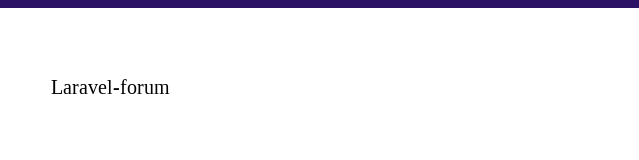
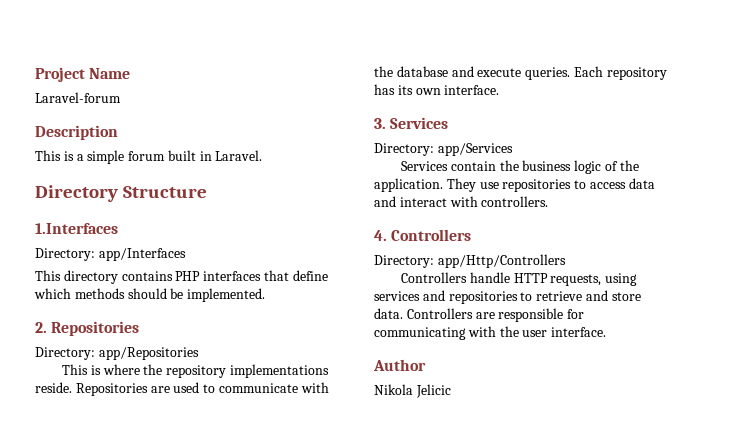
(51, 86) none -> [35,67,131,82] Project Name //
(170, 86) none -> [35,125,118,140] [35,150,263,164] [35,185,208,202] [35,223,118,234] [35,248,186,261] [35,270,328,284] [34,288,266,302] [35,321,140,336] [35,347,199,360] [62,364,329,378] [35,382,329,396] [374,66,667,80] [374,84,500,95] [374,117,449,129] [374,143,513,156] [401,160,639,174] [374,178,655,192] [374,196,549,207] [374,229,472,241] [374,254,566,268] [401,272,638,286] [374,290,641,304] [374,308,585,322] [374,326,607,340] [373,359,426,371] [374,384,451,398] // Description // This is a simple forum built in Laravel. // Directory Structure // 1.Interfaces // Directory: app/Interfaces // This directory contains PHP interfaces that define which methods should be implemented. // 2. Repositories // Directory: app/Repositories // This is where the repository implementations reside. Repositories are used to communicate with the database and execute queries. Each repository has its own interface. // 3. Services // Directory: app/Services // Services contain the business logic of the application. They use repositories to access data and interact with controllers. // 4. Controllers // Directory: app/Http/Controllers // Controllers handle HTTP requests, using services and repositories to retrieve and store data. Controllers are responsible for communicating with the user interface. // Author // Nikola Jelicic

